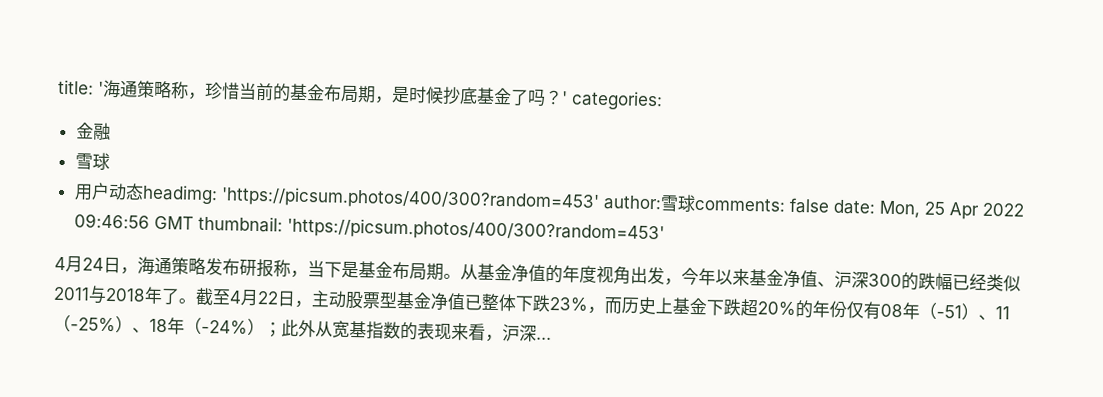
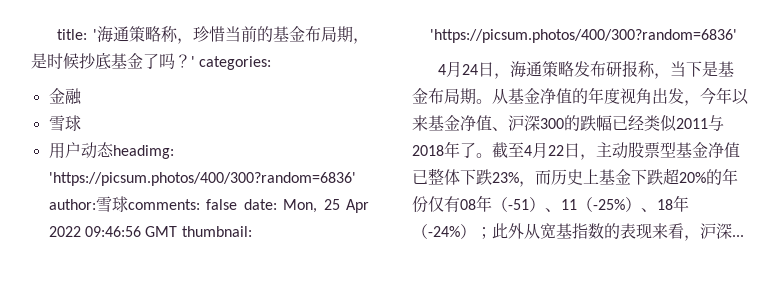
[220,186,600,212] 'https://picsum.photos/400/300?random=453' -> [48,172,356,186] 'https://picsum.photos/400/300?random=6836'
[286,217,665,244] 'https://picsum.photos/400/300?random=453' -> [429,29,737,43] 'https://picsum.photos/400/300?random=6836'

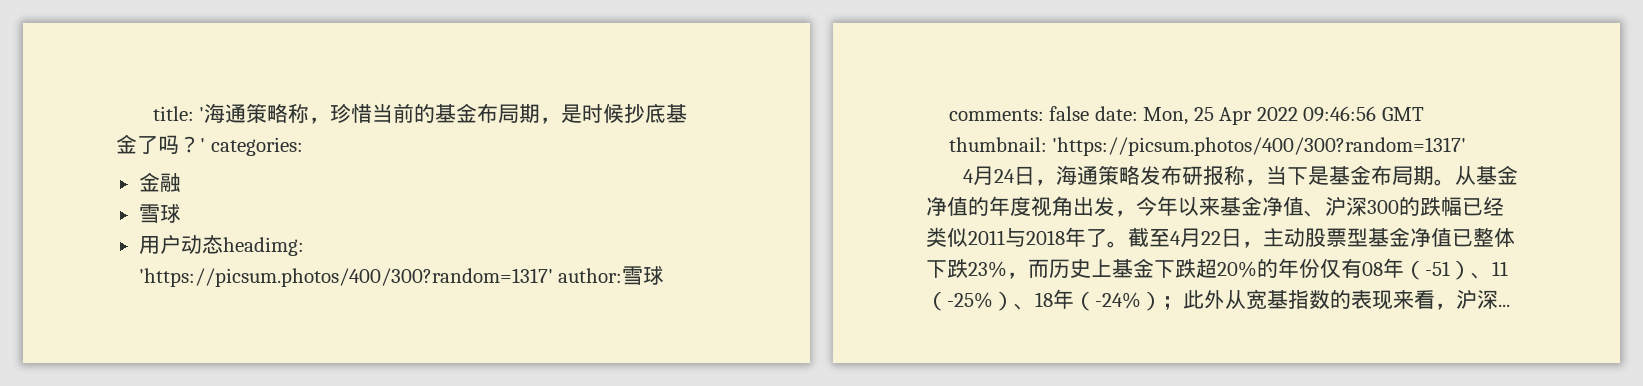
[48,172,356,186] 'https://picsum.photos/400/300?random=6836' -> [138,268,553,287] 'https://picsum.photos/400/300?random=1317'
[429,29,737,43] 'https://picsum.photos/400/300?random=6836' -> [1052,137,1467,156] 'https://picsum.photos/400/300?random=1317'

